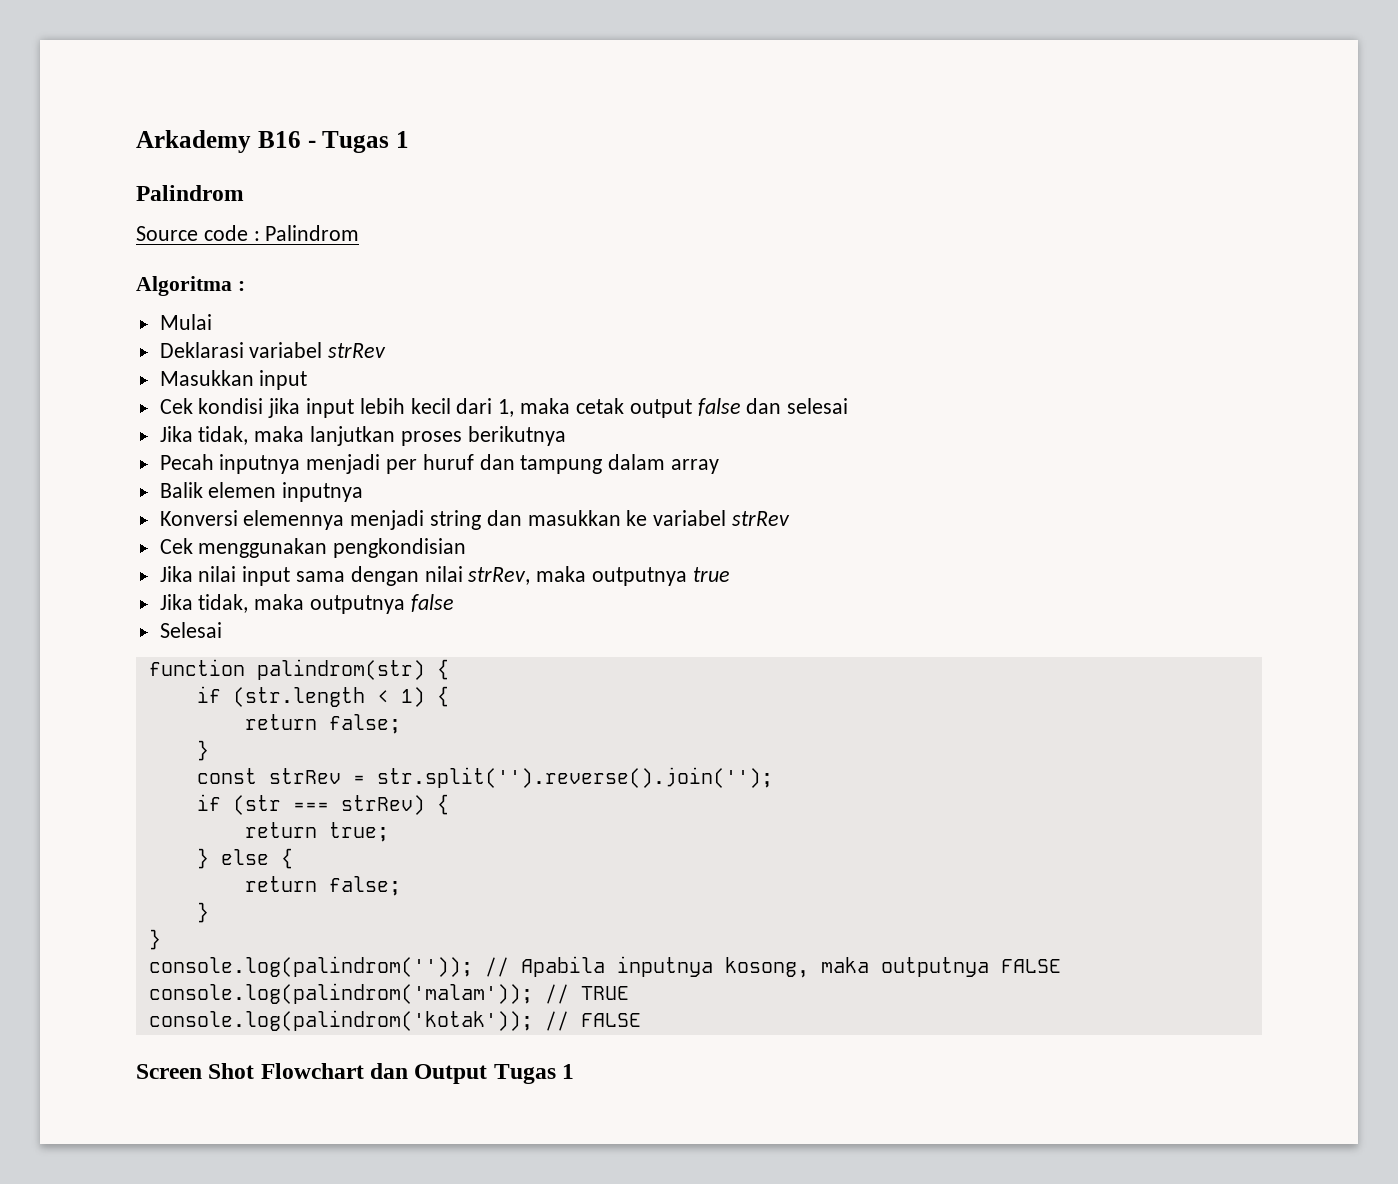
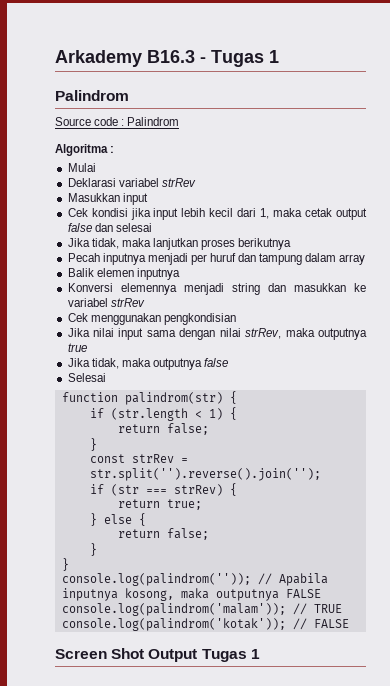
[257,131,301,148] B16 -> [147,50,195,63] B16.3
[260,1063,409,1079] Flowchart dan -> (145, 653) none

